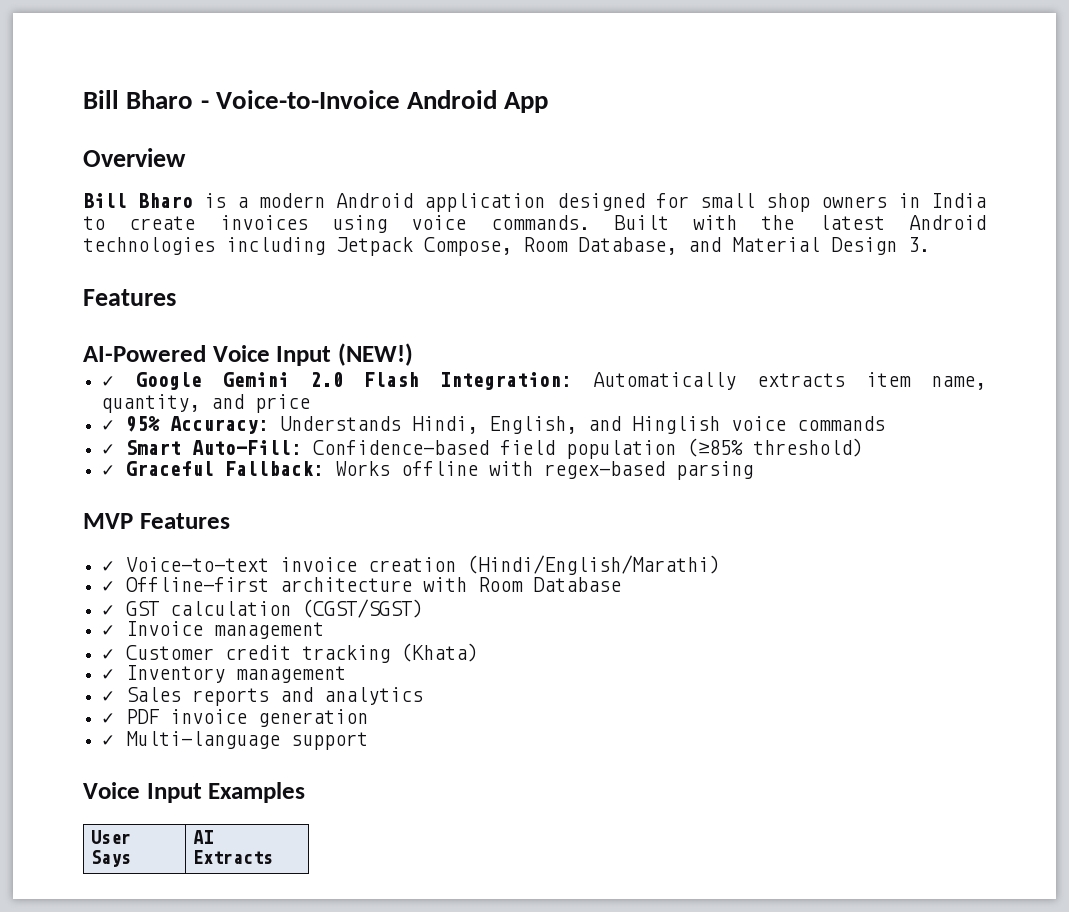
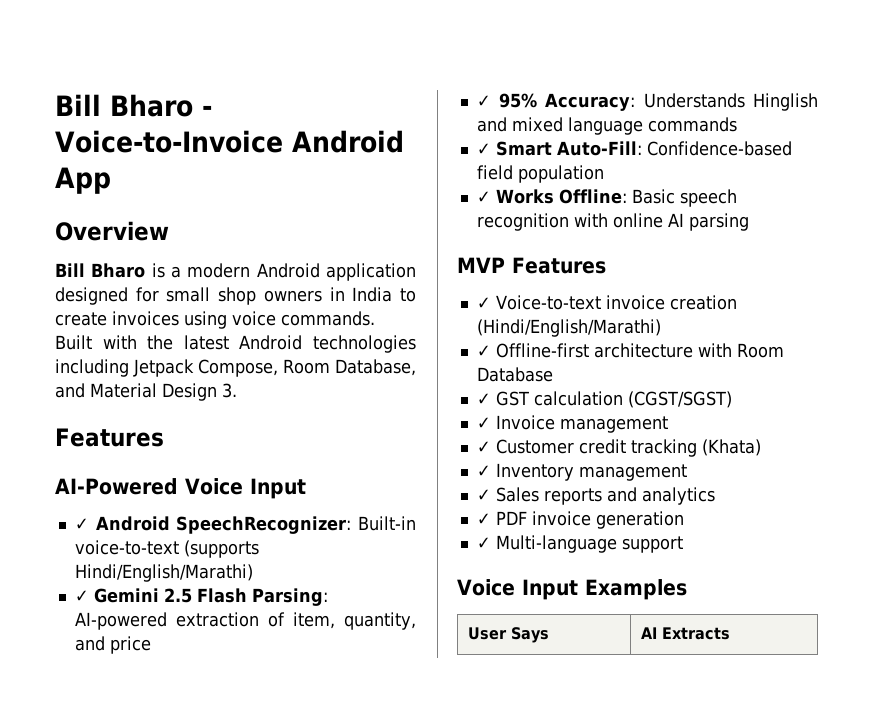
[337,343,413,366] [101,372,987,390] (NEW!) // ✓ Google Gemini 2.0 Flash Integration: Automatically extracts item name, -> [74,516,416,534] [74,540,259,558] [74,564,253,582] [74,588,328,606] [74,612,335,630] // ✓ Android SpeechRecognizer: Built-in voice-to-text (supports Hindi/English/Marathi) // ✓ Gemini 2.5 Flash Parsing: AI-powered extraction of item,
[412,416,787,434] Hindi, English, and Hinglish voice -> [753,93,818,111] [476,117,643,135] Hinglish and mixed language
[687,438,864,457] [101,461,666,479] (≥85% threshold) // ✓ Graceful Fallback: Works offline with regex-based -> [476,189,737,207] [476,213,684,231] // ✓ Works Offline: Basic speech recognition with online AI

